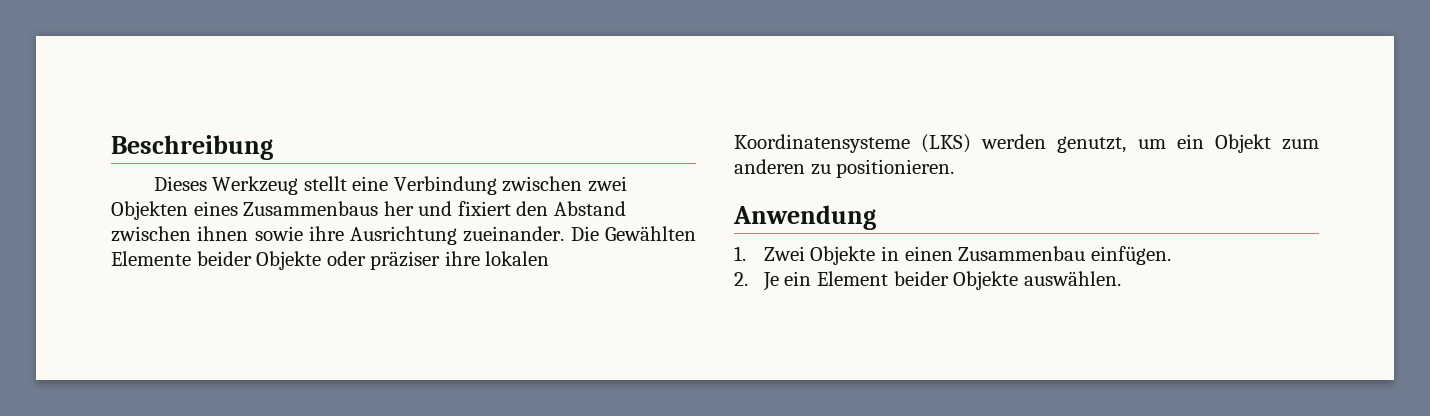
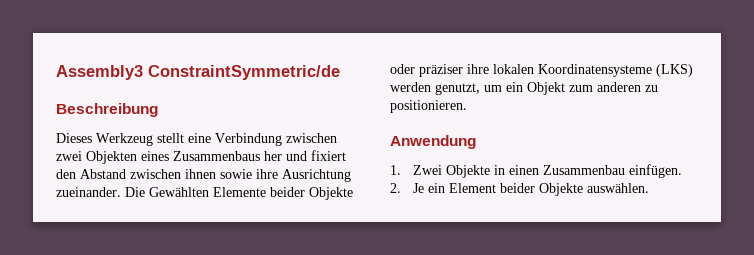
(111, 147) none -> [56,65,340,80] Assembly3 ConstraintSymmetric/de //

